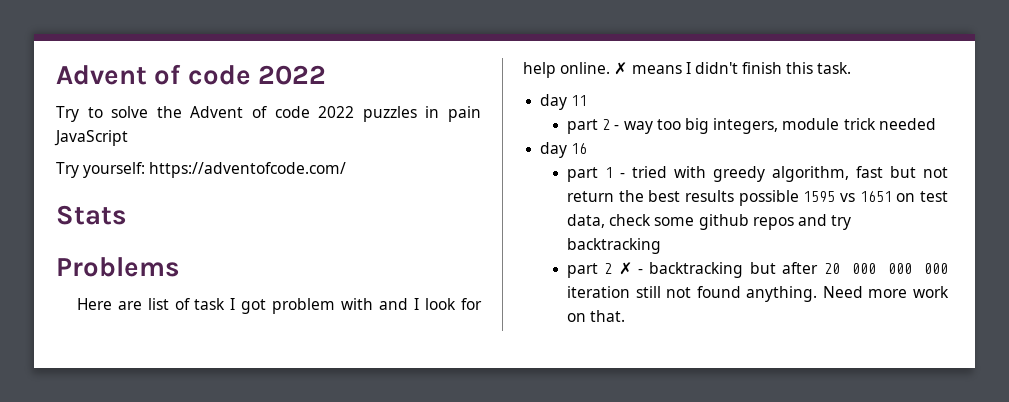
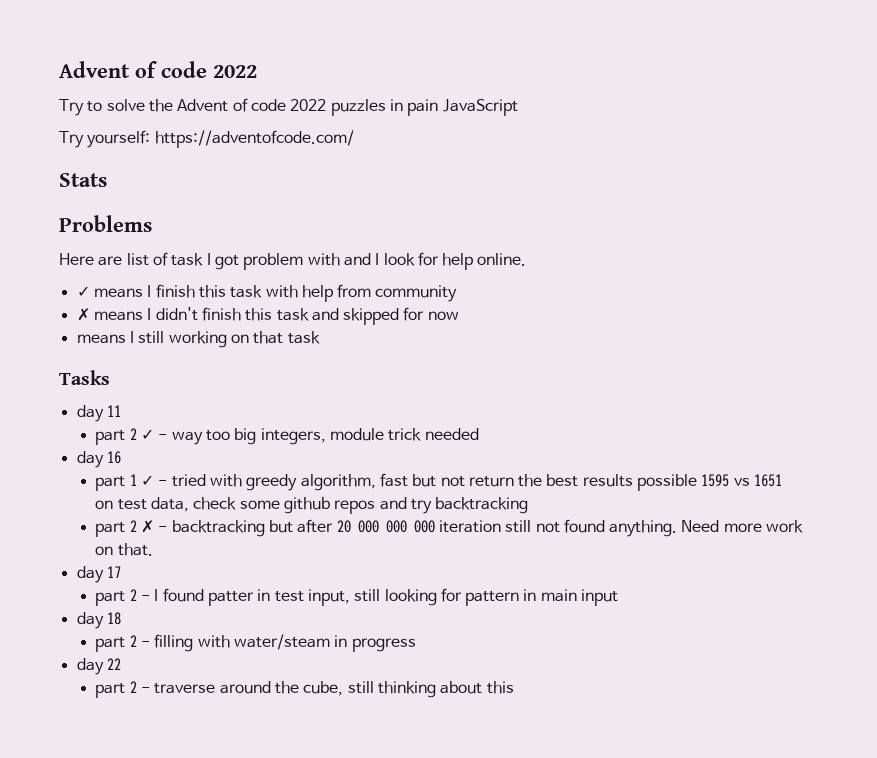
(611, 68) none -> [76,284,458,302] // ✓ means I finish this task with help from community //
[817,62,852,74] task. -> [276,307,459,325] [76,331,320,348] [59,370,110,385] task and skipped for now // means I still working on that task // Tasks
(611, 124) none -> [140,429,154,440] ✓
(614, 172) none -> [140,475,154,486] ✓
(626, 316) none -> [76,566,121,583] [95,588,619,606] [76,612,121,629] [95,634,416,652] [76,658,121,675] [95,681,514,698] // day 17 // part 2 - I found patter in test input, still looking for pattern in main input // day 18 // part 2 - filling with water/steam in progress // day 22 // part 2 - traverse around the cube, still thinking about this

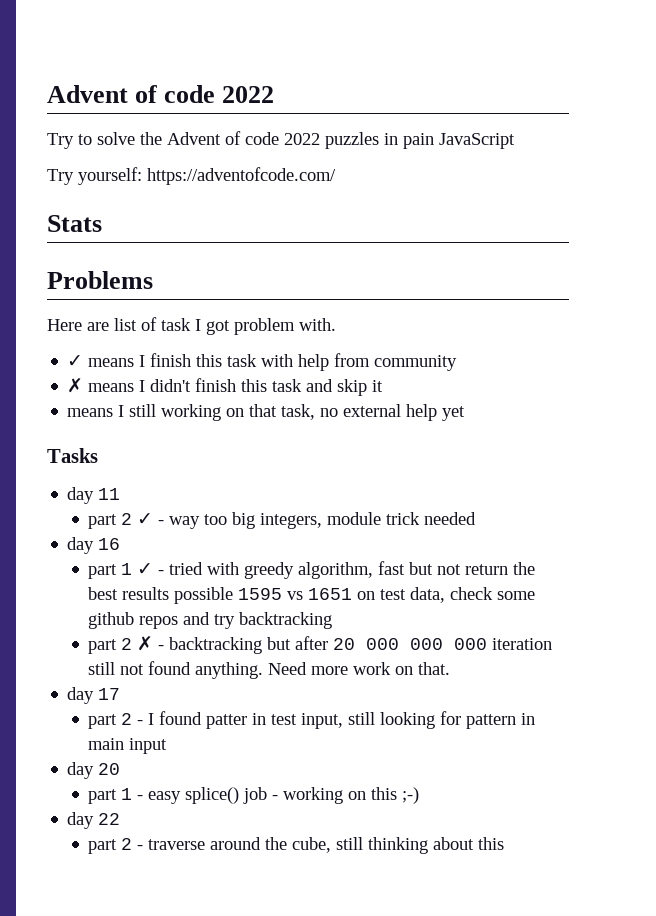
[307,252,527,270] with and I look for help online. -> [299,318,336,331] with.
[343,307,459,325] skipped for now -> [337,379,384,396] skip it
[287,331,320,344] task -> [281,404,466,421] task, no external help yet
[106,612,121,625] [95,634,416,652] 18 // part 2 - filling with water/steam in progress -> [98,763,121,775] [88,787,420,804] 20 // part 1 - easy splice() job - working on this ;-)

